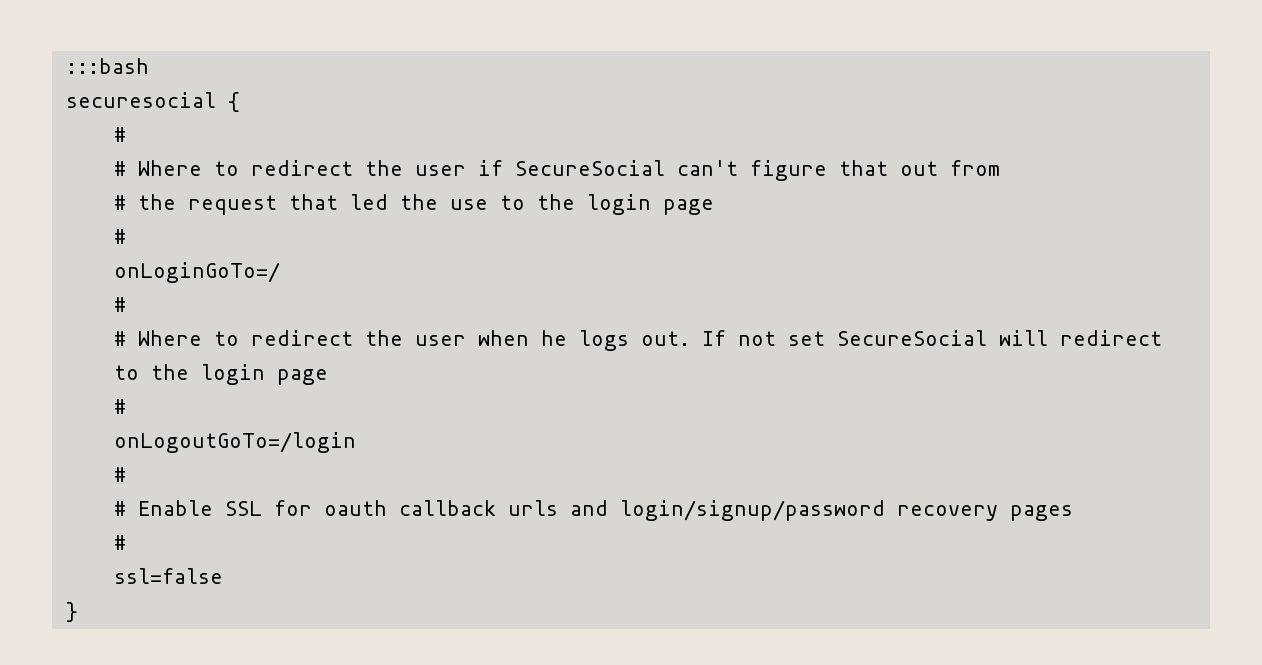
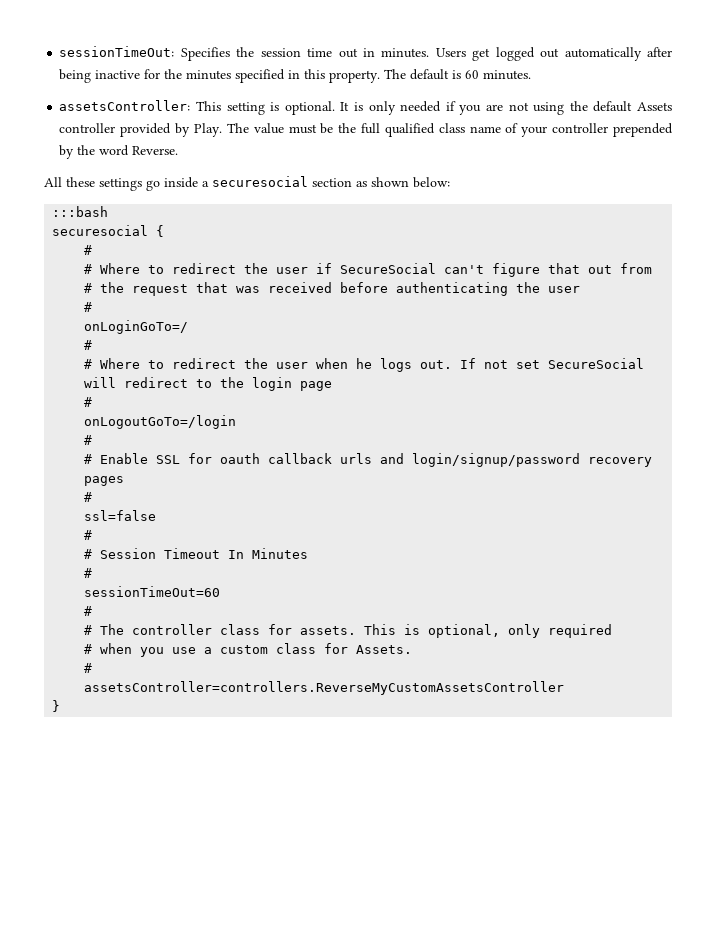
(65, 66) none -> [59,46,672,61] [59,69,532,83] [59,100,673,115] [59,123,674,137] [59,145,179,159] [44,176,450,191] sessionTimeOut: Specifies the session time out in minutes. Users get logged out automatically after being inactive for the minutes specified in this property. The default is 60 minutes. // assetsController: This setting is optional. It is only needed if you are not using the default Assets controller provided by Play. The value must be the full qualified class name of your controller prepended by the word Reverse. // All these settings go inside a securesocial section as shown below: //
[349,194,714,215] led the use to the login page -> [236,282,581,296] was received before authenticating the user
(223, 576) none -> [84,530,93,540] [84,548,309,559] [84,568,93,578] [84,586,221,597] [84,606,93,616] [84,624,613,638] [84,643,413,657] [84,663,93,673] [84,681,565,695] // # // # Session Timeout In Minutes // # // sessionTimeOut=60 // # // # The controller class for assets. This is optional, only required // # when you use a custom class for Assets. // # // assetsController=controllers.ReverseMyCustomAssetsController

